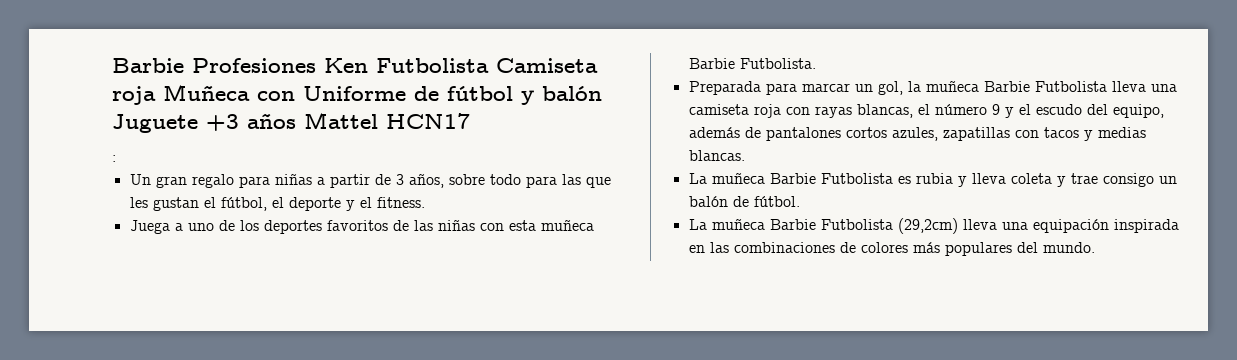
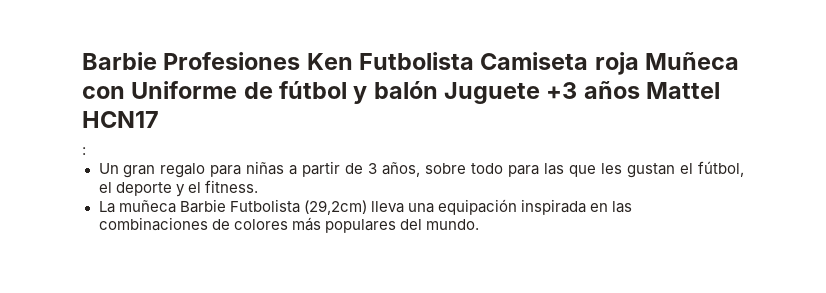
[129,219,594,234] [688,58,816,69] [688,80,1177,95] [688,104,1164,118] [688,127,1146,141] [688,150,745,161] [688,172,1177,187] [688,196,800,207] // Juega a uno de los deportes favoritos de las niñas con esta muñeca Barbie Futbolista. // Preparada para marcar un gol, la muñeca Barbie Futbolista lleva una camiseta roja con rayas blancas, el número 9 y el escudo del equipo, además de pantalones cortos azules, zapatillas con tacos y medias blancas. // La muñeca Barbie Futbolista es rubia y lleva coleta y trae consigo un balón de fútbol. -> (258, 186) none

